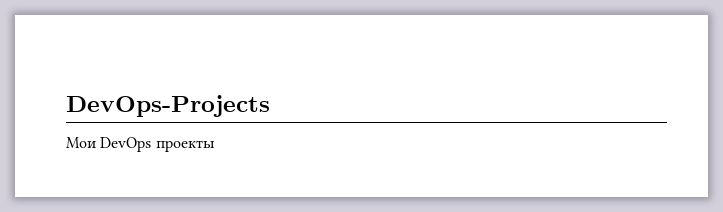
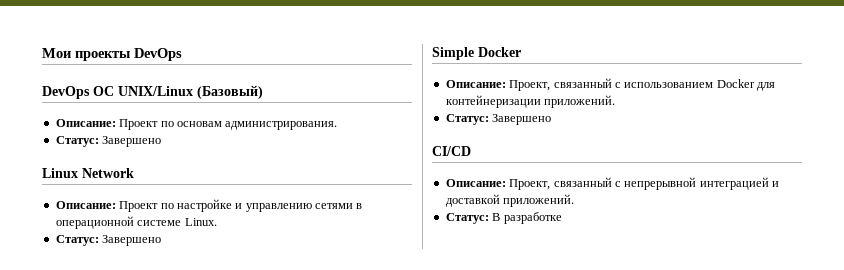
[66,95,270,117] [66,137,215,152] DevOps-Projects // Мои DevOps проекты -> [42,48,182,61] [42,85,263,99] [55,119,338,130] [55,136,162,147] [42,168,134,178] [55,199,363,212] [55,216,217,229] [55,235,162,246] [432,47,521,60] [445,78,775,91] [445,95,616,108] [445,114,552,125] [432,146,471,156] [445,177,779,190] [445,194,575,207] [445,212,562,224] Мои проекты DevOps // DevOps ОС UNIX/Linux (Базовый) // Описание: Проект по основам администрирования. // Статус: Завершено // Linux Network // Описание: Проект по настройке и управлению сетями в операционной системе Linux. // Статус: Завершено // Simple Docker // Описание: Проект, связанный с использованием Docker для контейнеризации приложений. // Статус: Завершено // CI/CD // Описание: Проект, связанный с непрерывной интеграцией и доставкой приложений. // Статус: В разработке

